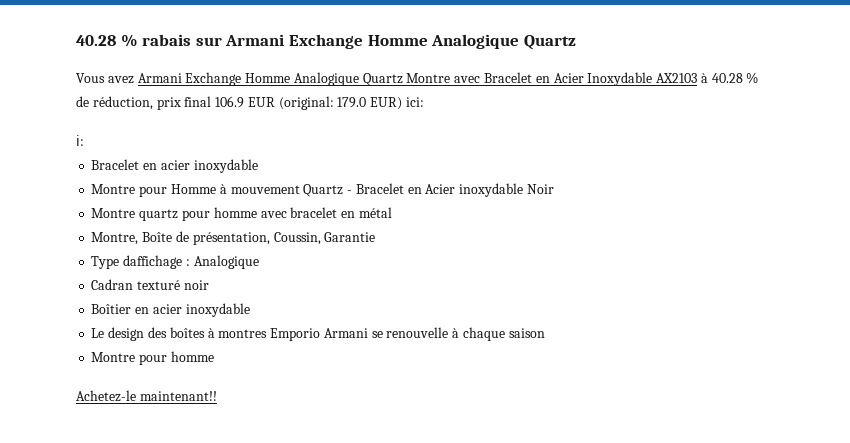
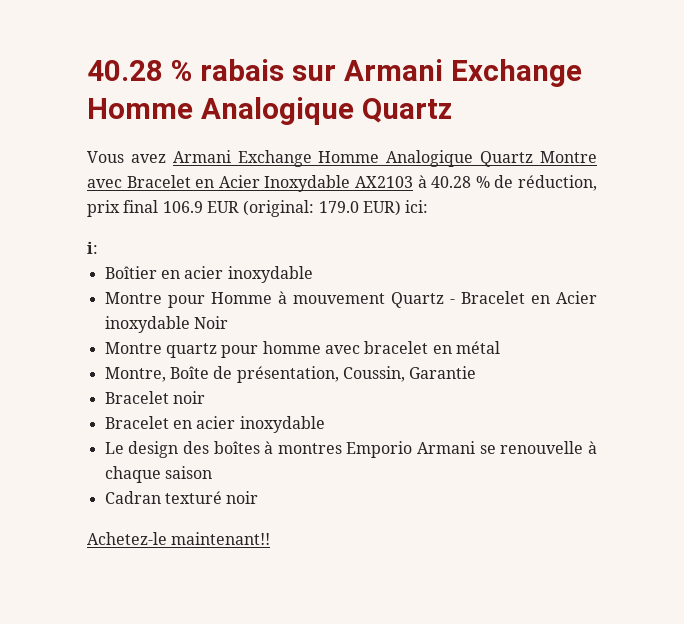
[91,159,140,170] Bracelet -> [104,266,157,279] Boîtier
[91,255,259,269] [91,279,209,290] [91,304,132,314] Type daffichage : Analogique // Cadran texturé noir // Boîtier -> [104,391,205,404] [104,416,169,429] Bracelet noir // Bracelet
[91,351,214,365] Montre pour homme -> [104,491,259,504] Cadran texturé noir

